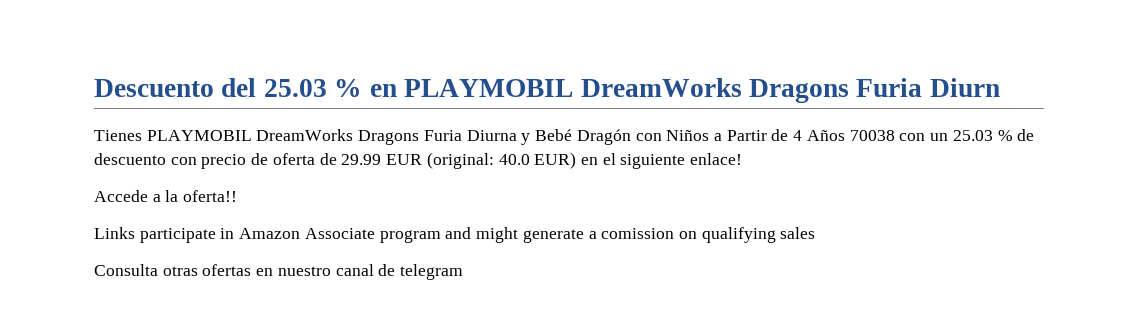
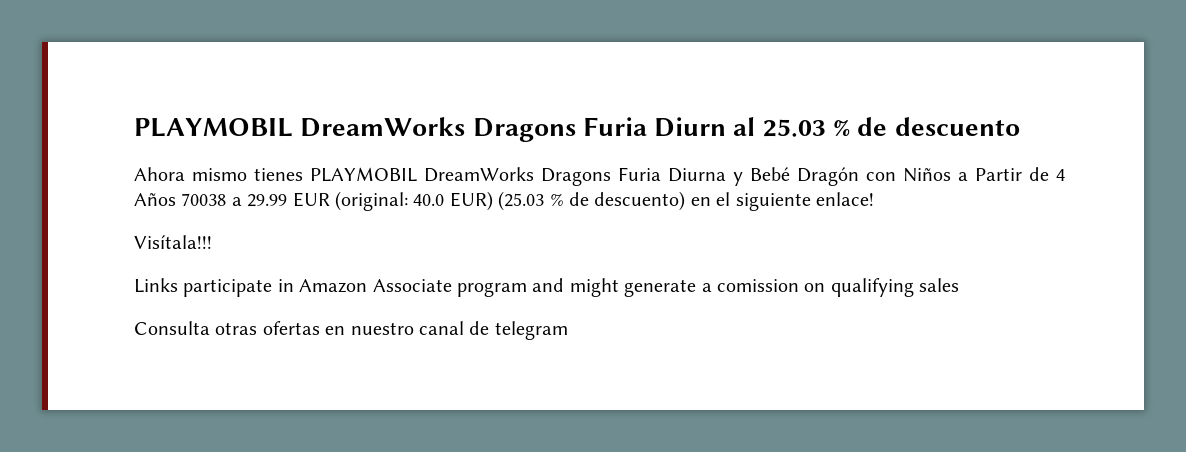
[94,78,397,97] Descuento del 25.03 % en -> (134, 127) none
[94,130,142,141] // Tienes -> [733,117,1020,137] [134,167,303,181] al 25.03 % de descuento // Ahora mismo tienes
[899,129,1035,141] [94,153,337,169] con un 25.03 % de descuento con precio de oferta de -> [231,197,242,206] a
(577, 160) none -> [498,191,686,211] (25.03 % de descuento)
[94,190,238,202] Accede a la oferta!! -> [134,235,212,249] Visítala!!!

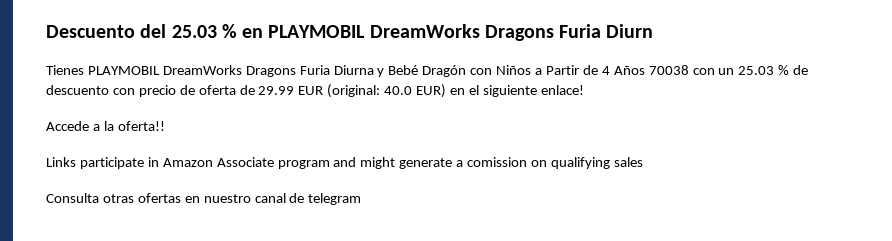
(134, 127) none -> [46,24,264,38] Descuento del 25.03 % en
[733,117,1020,137] [134,167,303,181] al 25.03 % de descuento // Ahora mismo tienes -> [46,65,84,75] // Tienes
[231,197,242,206] a -> [692,65,809,75] [46,85,255,97] con un 25.03 % de descuento con precio de oferta de
[498,191,686,211] (25.03 % de descuento) -> (447, 91) none
[134,235,212,249] Visítala!!! -> [46,121,165,131] Accede a la oferta!!

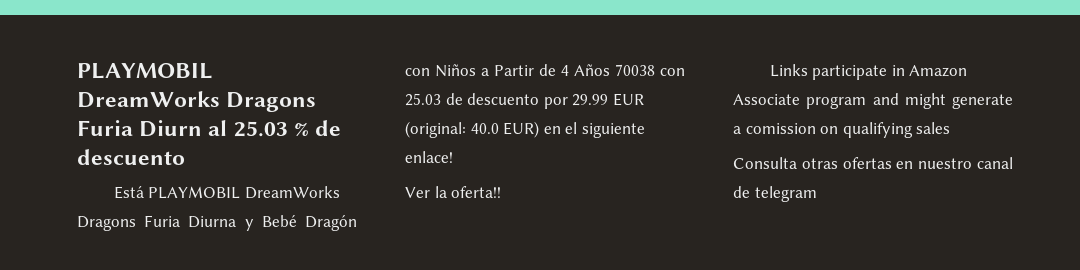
[46,24,264,38] Descuento del 25.03 % en -> (77, 71) none
[46,65,84,75] // Tienes -> [208,120,342,137] [77,149,185,165] [113,186,144,199] al 25.03 % de descuento // Está
[718,65,809,75] [46,85,255,97] un 25.03 % de descuento con precio de oferta de -> [405,93,568,109] 25.03 de descuento por
[46,121,100,131] Accede a -> [405,187,430,198] Ver

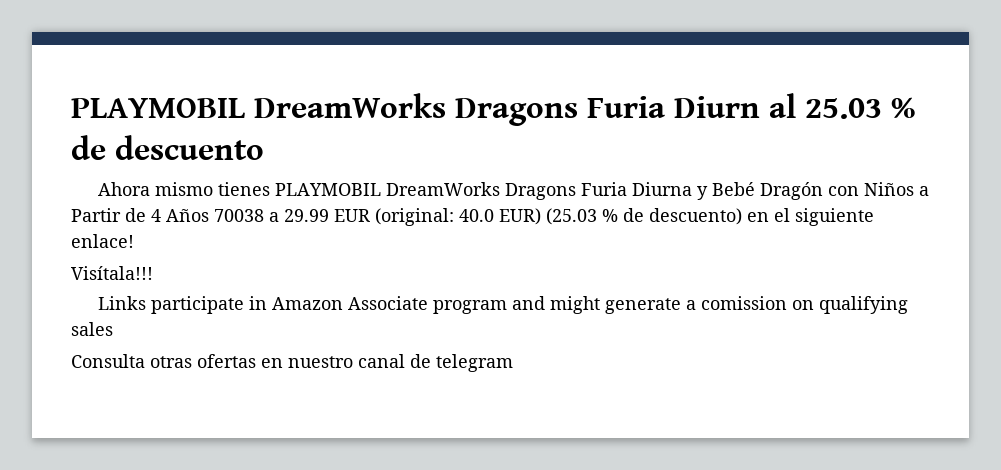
[113,186,144,199] Está -> [98,182,271,196] Ahora mismo tienes
[660,68,685,76] [405,93,568,109] con 25.03 de descuento por -> [269,212,279,222] a
(540, 129) none -> [546,208,742,225] (25.03 % de descuento)
[405,186,502,198] Ver la oferta!! -> [71,266,153,280] Visítala!!!

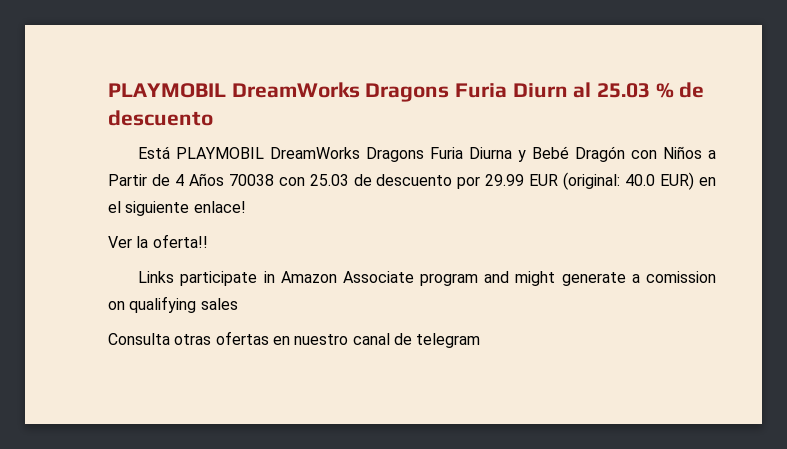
[98,182,271,196] Ahora mismo tienes -> [138,146,171,159] Está
[269,212,279,222] a -> [278,174,481,189] con 25.03 de descuento por
[546,208,742,225] (25.03 % de descuento) -> (695, 181) none
[71,266,153,280] Visítala!!! -> [108,234,208,248] Ver la oferta!!

